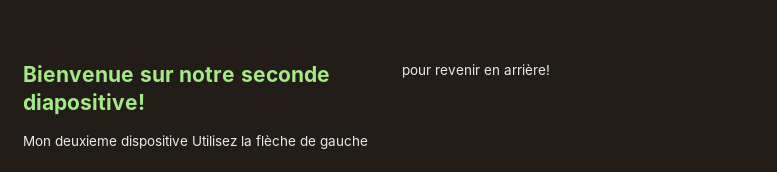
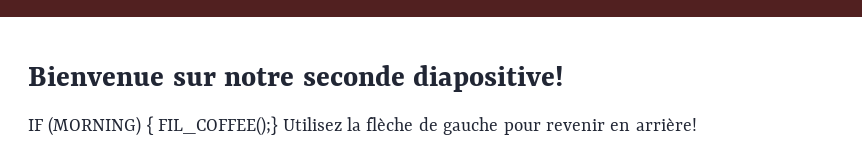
[23,135,188,149] Mon deuxieme dispositive -> [28,116,279,136] IF (MORNING) { FIL_COFFEE();}

